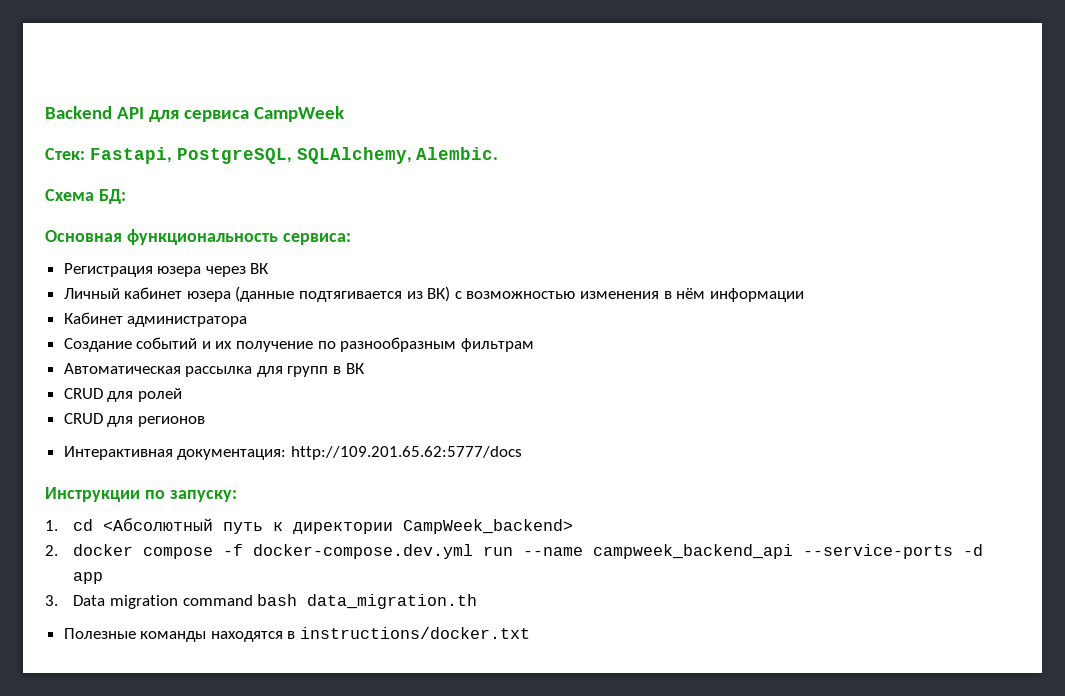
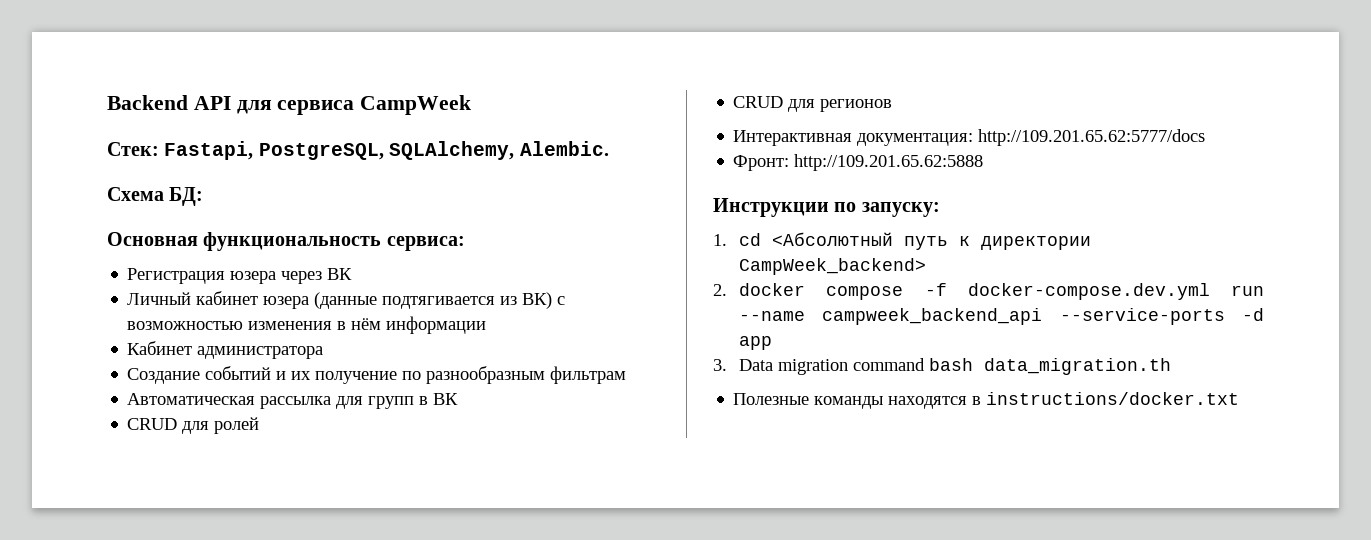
(522, 453) none -> [733,154,984,171] // Фронт: http://109.201.65.62:5888

